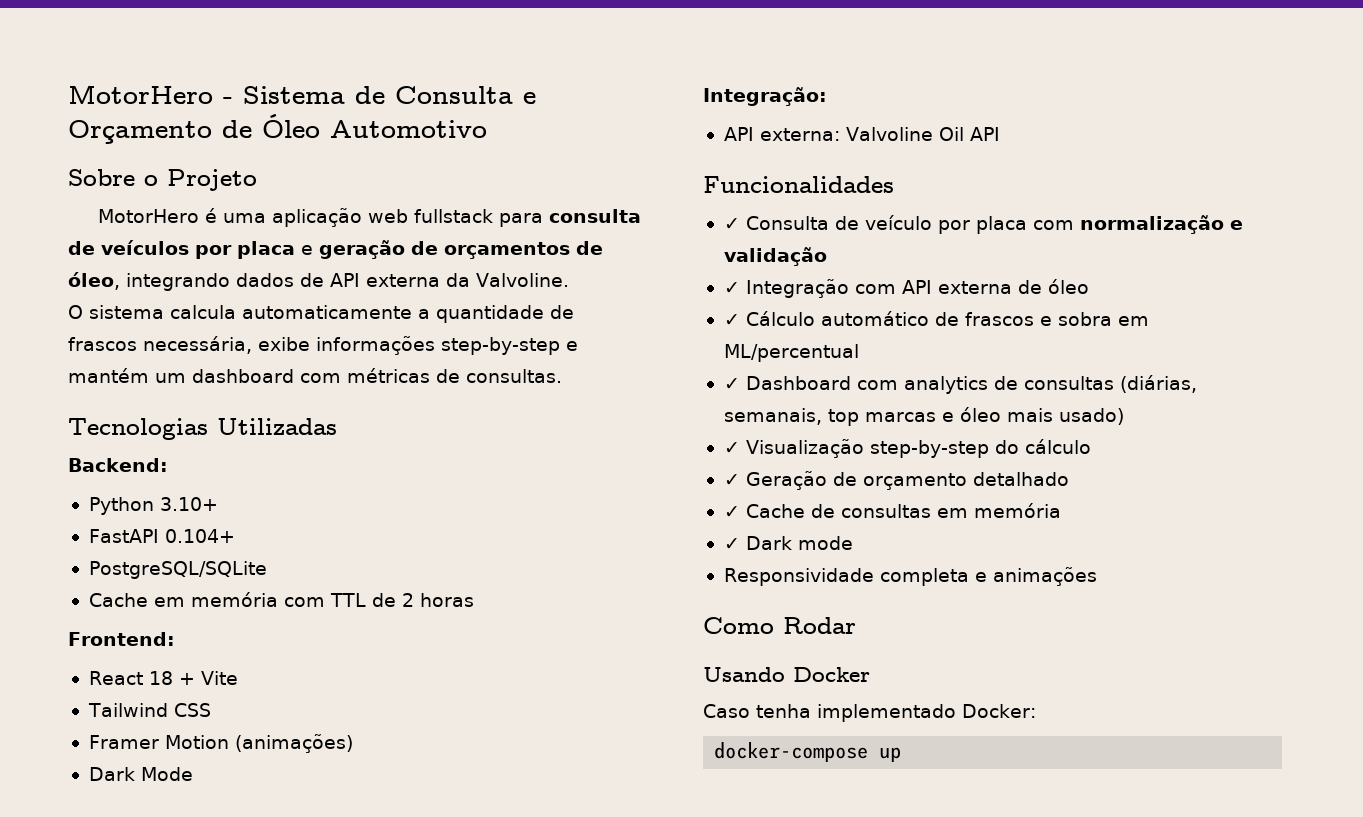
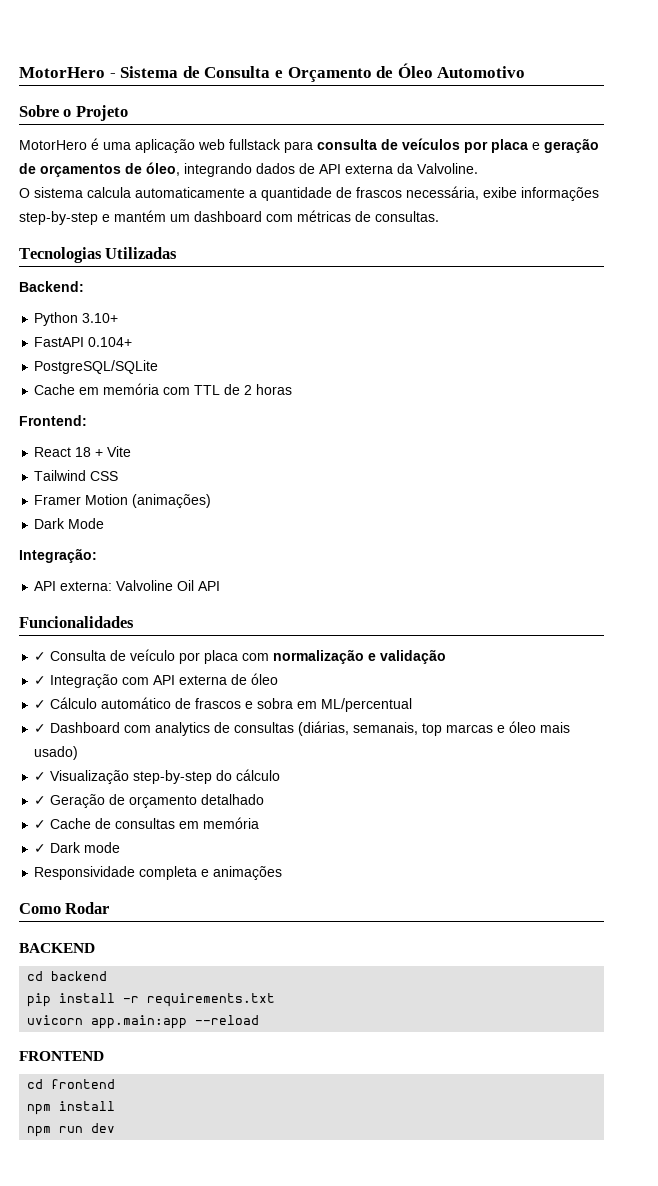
[703,667,870,682] [703,704,1036,722] [714,742,902,762] Usando Docker // Caso tenha implementado Docker: // docker-compose up -> [19,943,95,953] [27,971,108,981] [27,993,276,1007] [27,1015,260,1029] [19,1051,104,1061] [27,1079,116,1089] [27,1101,116,1115] [27,1123,116,1137] BACKEND // cd backend // pip install -r requirements.txt // uvicorn app.main:app --reload // FRONTEND // cd frontend // npm install // npm run dev

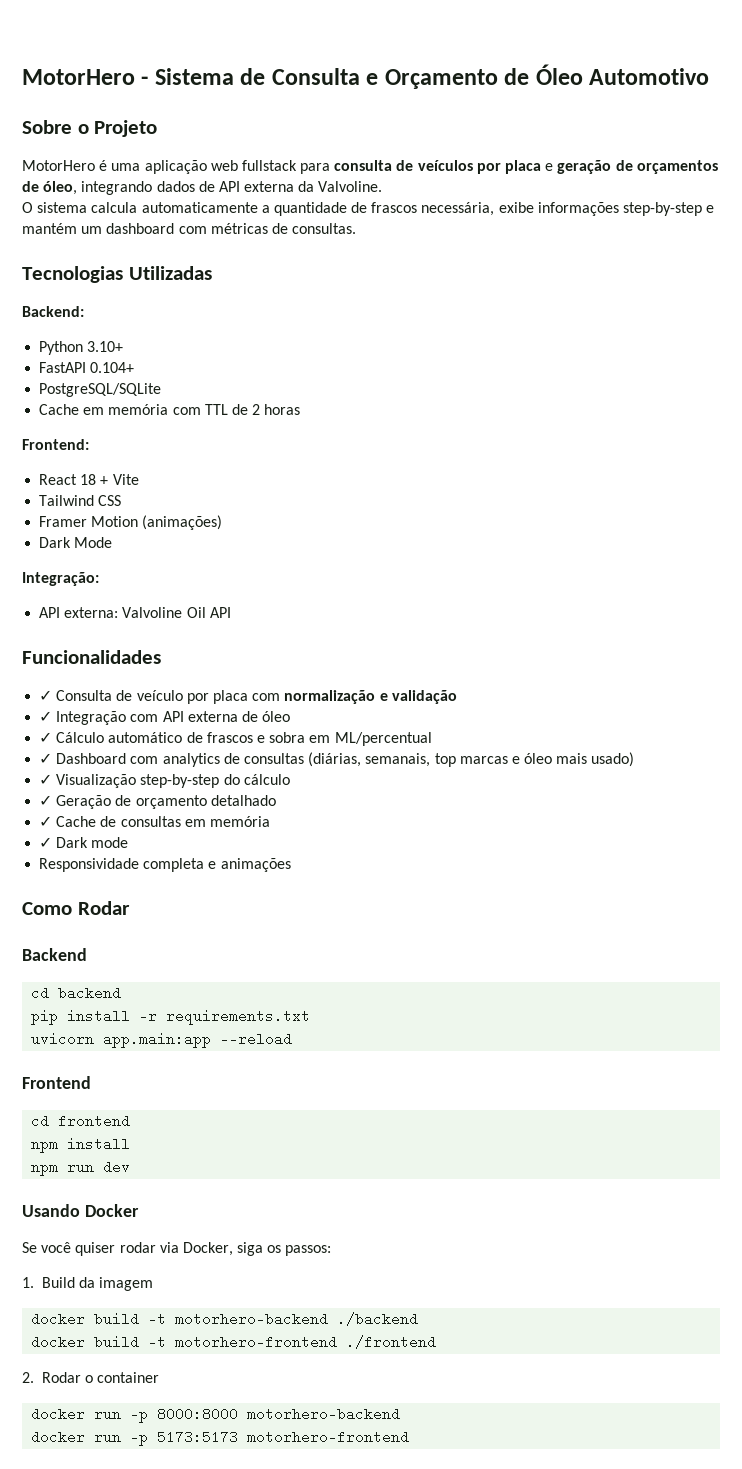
[19,943,95,953] BACKEND -> [22,948,87,961] Backend
[19,1051,104,1061] FRONTEND -> [22,1076,91,1089] Frontend
(116, 1128) none -> [22,1204,139,1217] [22,1242,332,1256] [22,1277,154,1291] [31,1312,419,1326] [31,1335,437,1349] [22,1372,160,1383] [31,1407,401,1423] [31,1430,410,1446] // Usando Docker // Se você quiser rodar via Docker, siga os passos: // 1. Build da imagem // docker build -t motorhero-backend ./backend // docker build -t motorhero-frontend ./frontend // 2. Rodar o container // docker run -p 8000:8000 motorhero-backend // docker run -p 5173:5173 motorhero-frontend

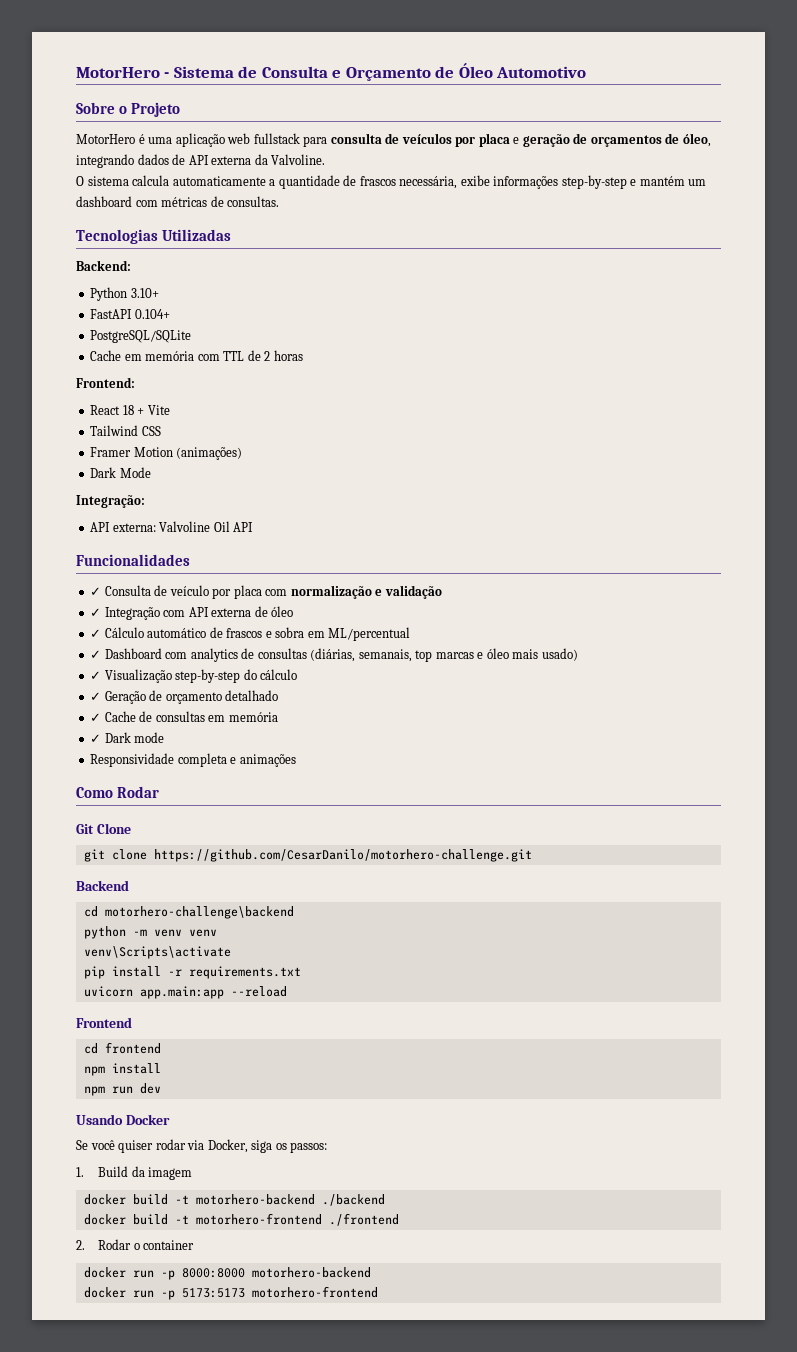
[22,948,87,961] [31,986,122,1000] Backend // cd backend -> [76,823,131,834] [83,849,532,862] [76,880,129,891] [83,906,294,919] [83,926,217,939] [83,946,231,959] Git Clone // git clone https://github.com/CesarDanilo/motorhero-challenge.git // Backend // cd motorhero-challenge\backend // python -m venv venv // venv\Scripts\activate

